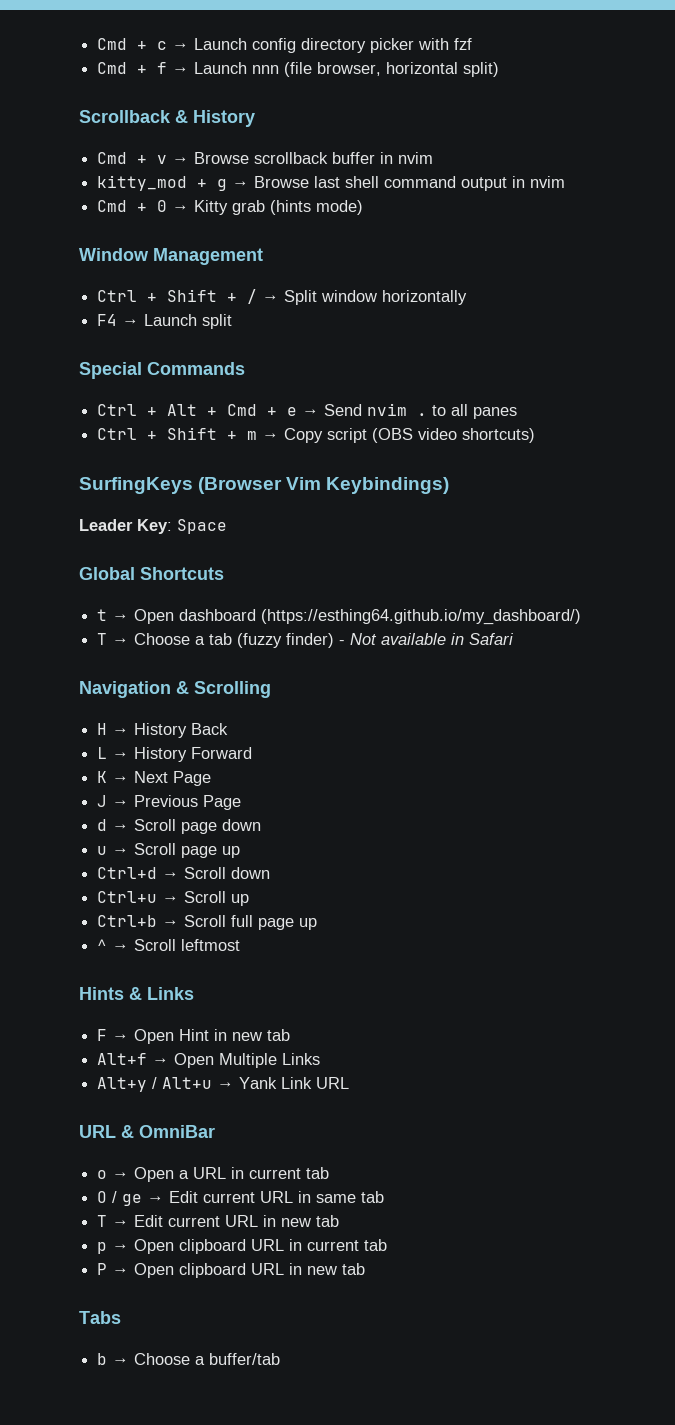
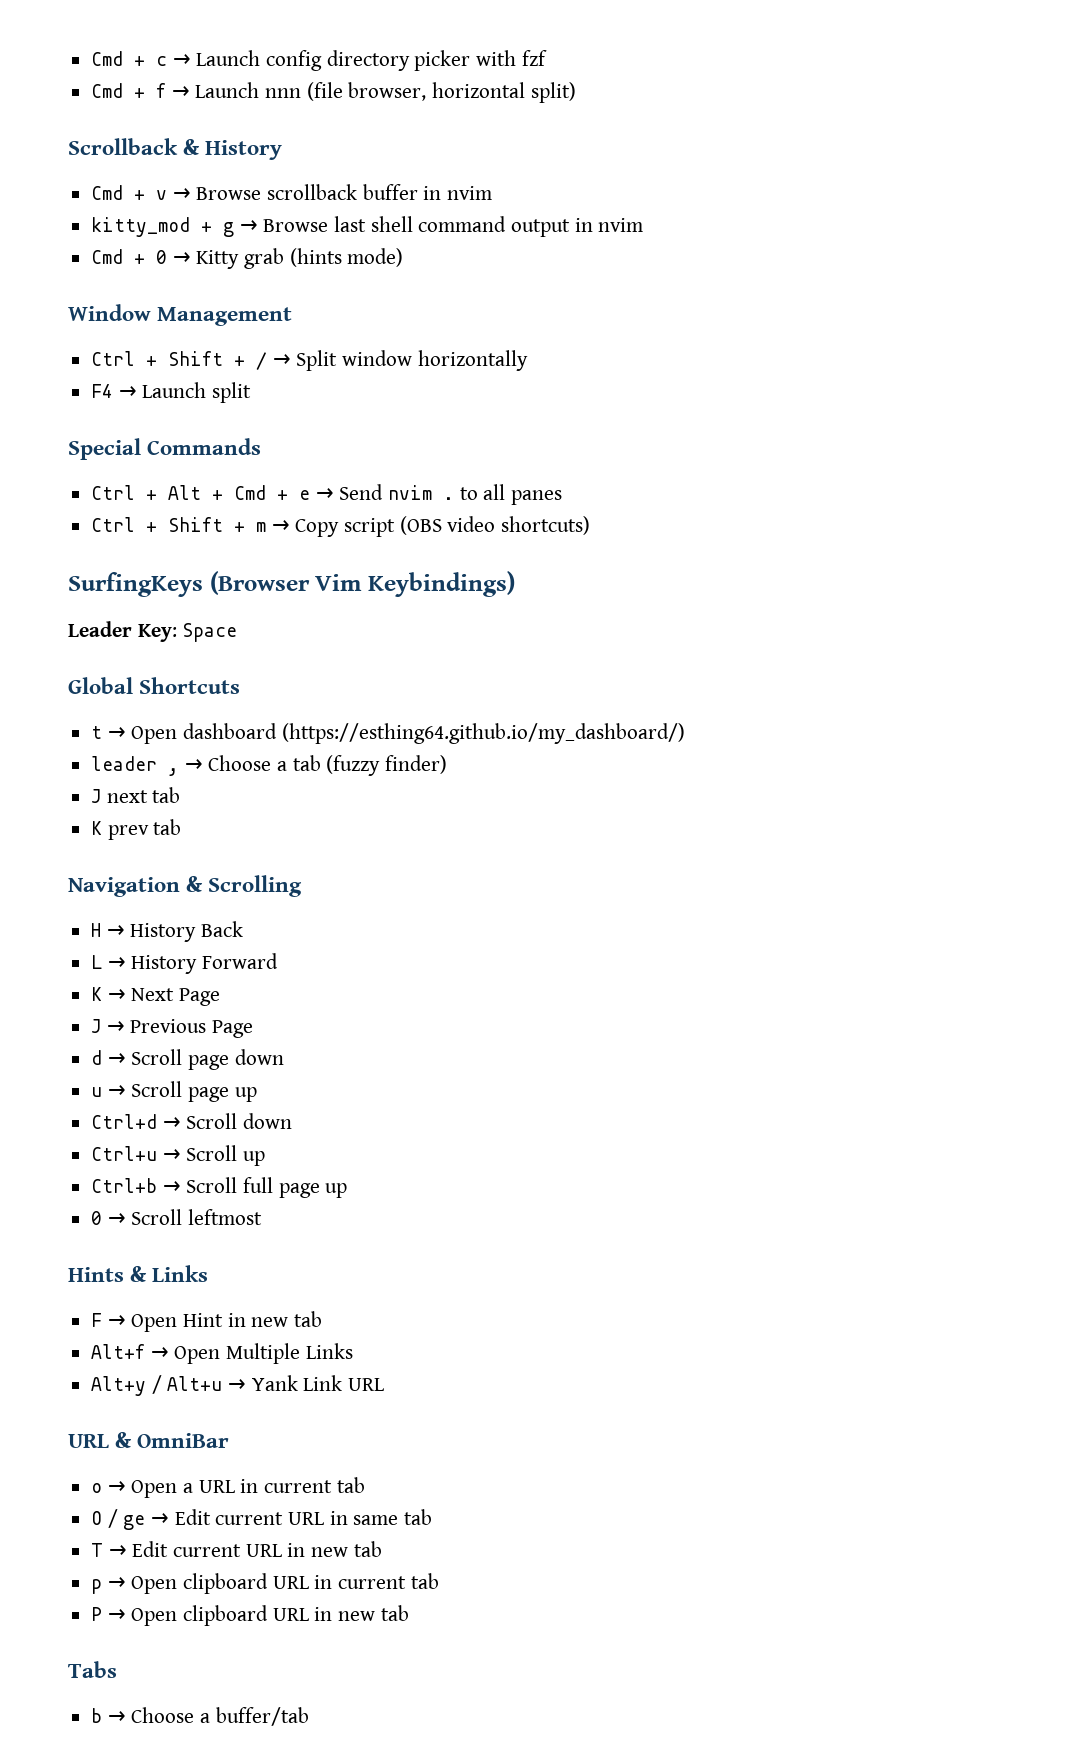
[97,633,108,645] T -> [91,756,180,776] leader ,
[339,633,515,645] - Not available in Safari -> [91,787,181,803] [91,819,182,840] // J next tab // K prev tab
[97,939,108,951] ^ -> [91,1211,103,1225] 0

